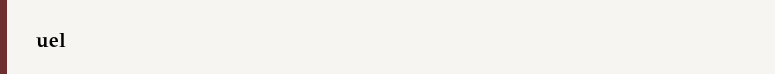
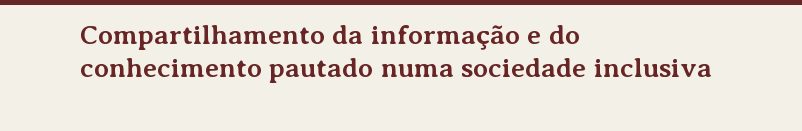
[36,33,66,48] uel -> [80,25,580,50] [80,58,712,83] Compartilhamento da informação e do conhecimento pautado numa sociedade inclusiva

